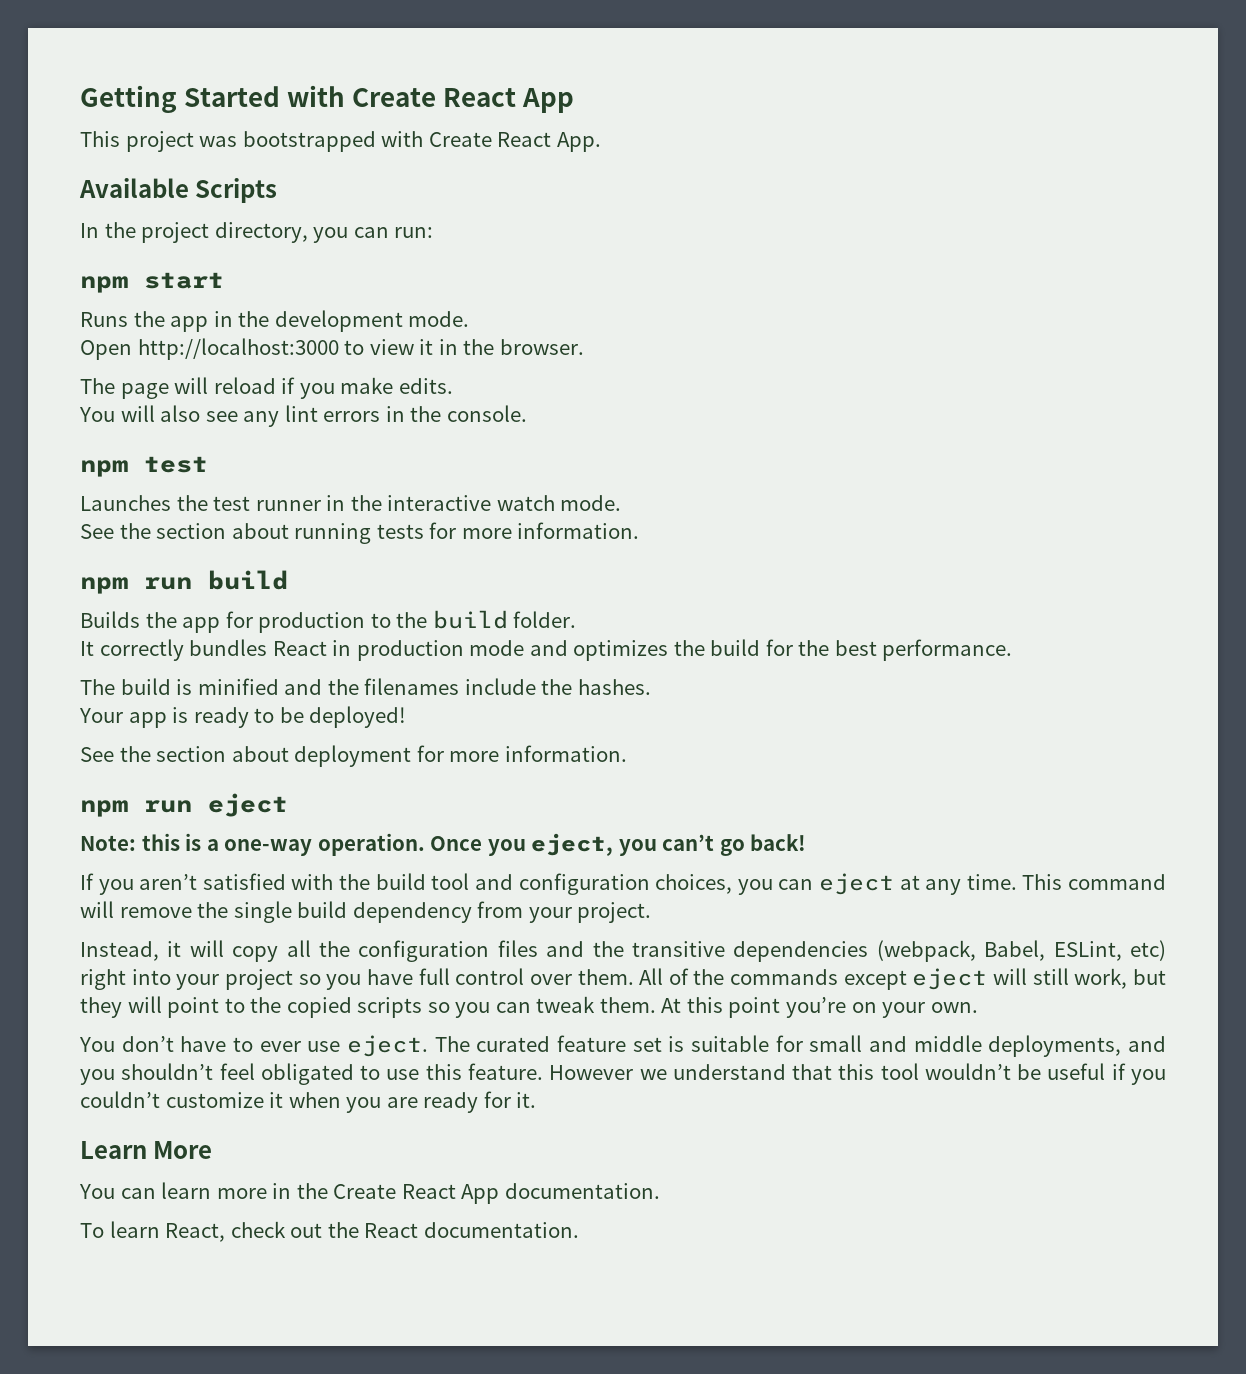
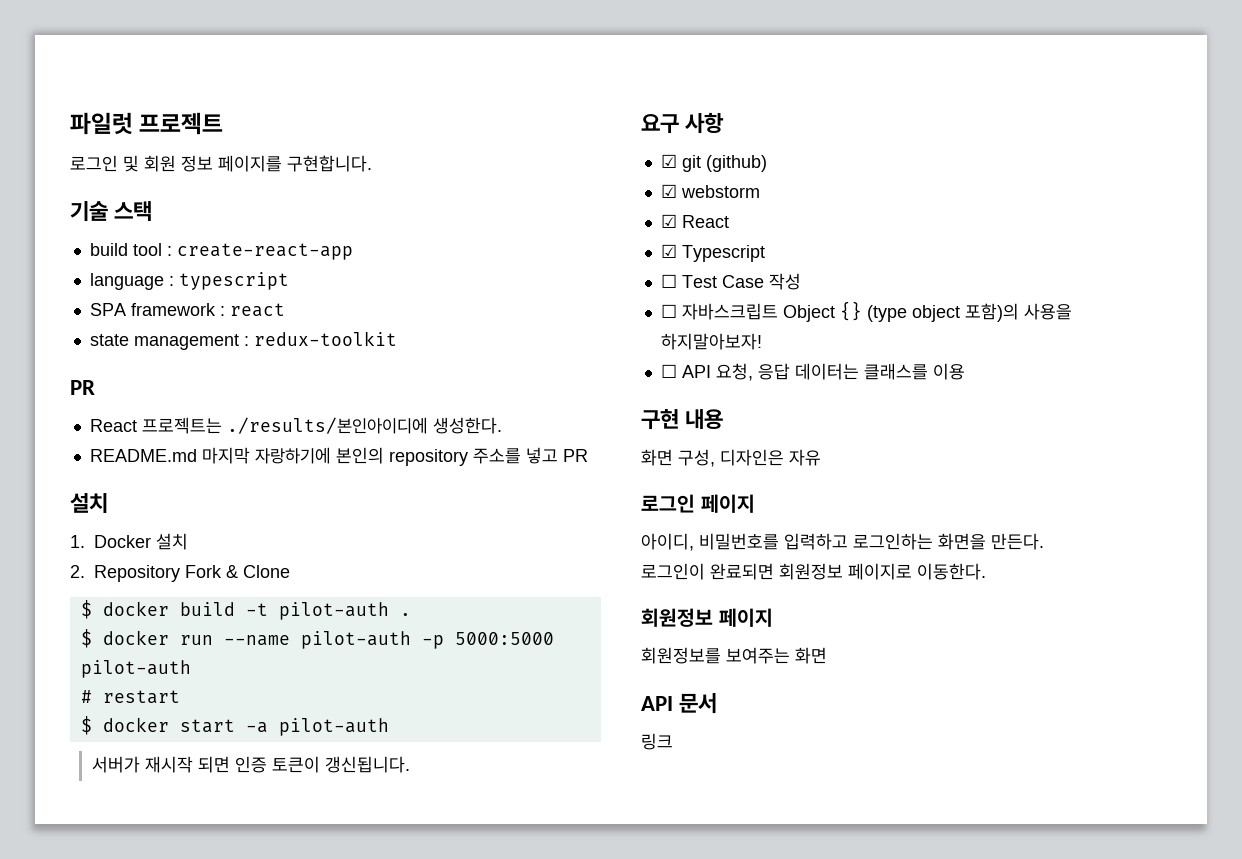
[80,85,575,113] [80,131,601,152] [79,178,278,203] [80,222,434,243] [80,272,224,293] [80,310,470,332] [80,338,584,360] [80,377,453,399] [79,405,527,427] [80,456,208,477] [80,495,622,511] [80,522,640,544] [80,570,288,594] [80,610,577,633] [80,639,1013,661] [80,678,651,695] [79,706,407,728] [80,745,627,767] [80,793,288,817] [80,833,807,856] [80,873,1166,895] [80,901,652,923] [80,940,1166,962] [80,968,1166,990] [80,996,978,1018] [79,1035,1166,1057] [80,1063,1167,1085] [80,1091,537,1113] [80,1141,213,1159] [79,1182,660,1204] [80,1221,579,1242] Getting Started with Create React App // This project was bootstrapped with Create React App. // Available Scripts // In the project directory, you can run: // npm start // Runs the app in the development mode. // Open http://localhost:3000 to view it in the browser. // The page will reload if you make edits. // You will also see any lint errors in the console. // npm test // Launches the test runner in the interactive watch mode. // See the section about running tests for more information. // npm run build // Builds the app for production to the build folder. // It correctly bundles React in production mode and optimizes the build for the best performance. // The build is minified and the filenames include the hashes. // Your app is ready to be deployed! // See the section about deployment for more information. // npm run eject // Note: this is a one-way operation. Once you eject, you can’t go back! // If you aren’t satisfied with the build tool and configuration choices, you can eject at any time. This command will remove the single build dependency from your project. // Instead, it will copy all the configuration files and the transitive dependencies (webpack, Babel, ESLint, etc) right into your project so you have full control over them. All of the commands except eject will still work, but they will point to the copied scripts so you can tweak them. At this point you’re on your own. // You don’t have to ever use eject. The curated feature set is suitable for small and middle deployments, and you shouldn’t feel obligated to use this feature. However we understand that this tool wouldn’t be useful if you couldn’t customize it when you are ready for it. // Learn More // You can learn more in the Create React App documentation. // To learn React, check out the React documentation. -> [70,112,224,135] [70,155,372,172] [70,201,153,222] [89,243,353,260] [89,272,289,290] [89,303,285,317] [89,331,397,350] [70,380,95,395] [89,417,502,434] [89,447,588,466] [70,493,108,514] [70,533,188,550] [70,565,290,582] [80,600,411,620] [80,629,554,649] [80,660,191,678] [80,690,180,704] [80,716,389,736] [91,756,410,773] [641,112,725,134] [660,154,767,172] [660,184,760,198] [660,214,729,228] [660,244,765,262] [660,273,801,290] [660,301,1072,322] [660,333,762,350] [660,363,965,381] [641,409,724,430] [641,449,821,467] [641,494,755,513] [641,533,1044,551] [641,563,986,580] [641,608,773,627] [641,647,827,664] [641,693,718,714] [641,733,673,750] 파일럿 프로젝트 // 로그인 및 회원 정보 페이지를 구현합니다. // 기술 스택 // build tool : create-react-app // language : typescript // SPA framework : react // state management : redux-toolkit // PR // React 프로젝트는 ./results/본인아이디에 생성한다. // README.md 마지막 자랑하기에 본인의 repository 주소를 넣고 PR // 설치 // 1. Docker 설치 // 2. Repository Fork & Clone // $ docker build -t pilot-auth . // $ docker run --name pilot-auth -p 5000:5000 pilot-auth // # restart // $ docker start -a pilot-auth // 서버가 재시작 되면 인증 토큰이 갱신됩니다. // 요구 사항 // ☑ git (github) // ☑ webstorm // ☑ React // ☑ Typescript // ☐ Test Case 작성 // ☐ 자바스크립트 Object {} (type object 포함)의 사용을 하지말아보자! // ☐ API 요청, 응답 데이터는 클래스를 이용 // 구현 내용 // 화면 구성, 디자인은 자유 // 로그인 페이지 // 아이디, 비밀번호를 입력하고 로그인하는 화면을 만든다. // 로그인이 완료되면 회원정보 페이지로 이동한다. // 회원정보 페이지 // 회원정보를 보여주는 화면 // API 문서 // 링크

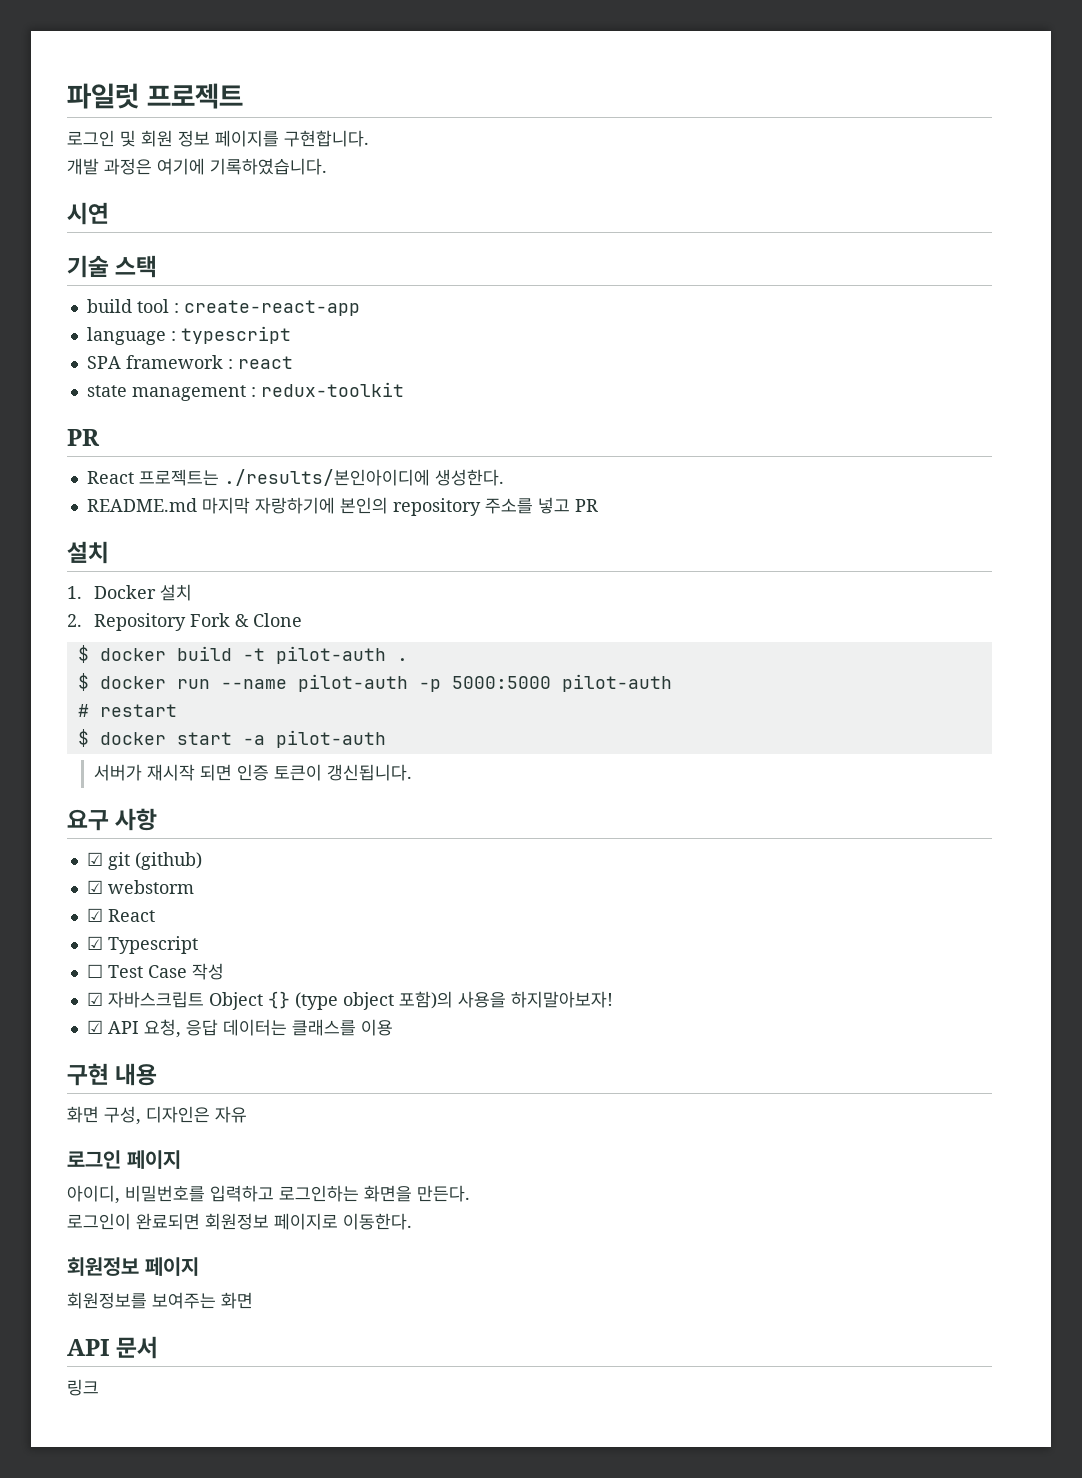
(372, 163) none -> [67,158,327,175] [67,202,109,225] // 개발 과정은 여기에 기록하였습니다. // 시연
[660,304,677,318] ☐ -> [86,992,103,1006] ☑
[660,364,677,378] ☐ -> [86,1020,103,1034] ☑

